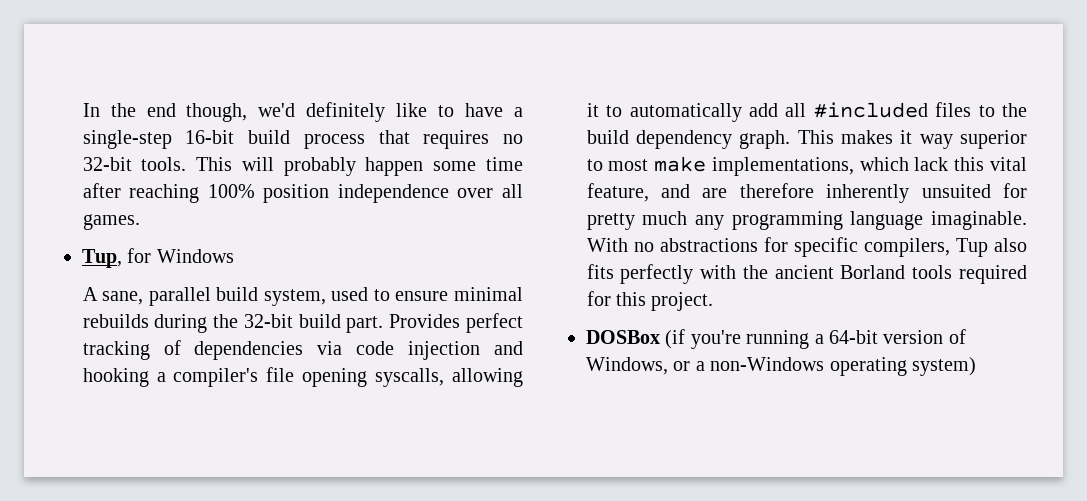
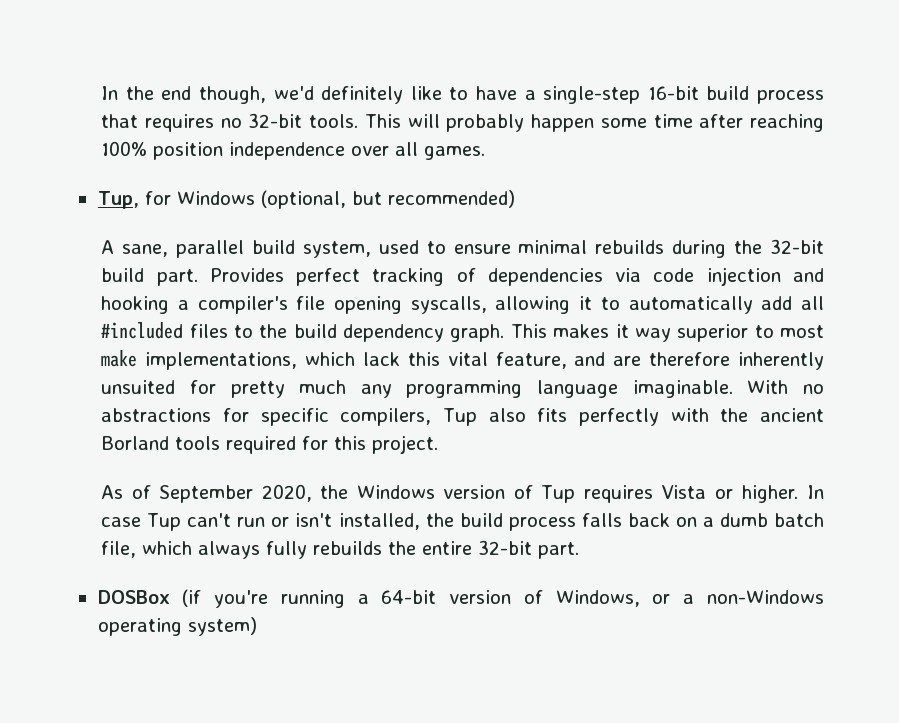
(234, 256) none -> [260,190,515,209] (optional, but recommended)
(714, 301) none -> [101,484,824,503] [101,513,825,531] [101,540,580,559] // As of September 2020, the Windows version of Tup requires Vista or higher. In case Tup can't run or isn't installed, the build process falls back on a dumb batch file, which always fully rebuilds the entire 32-bit part.

